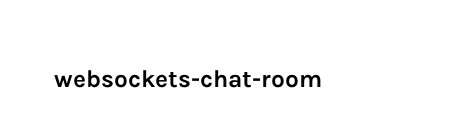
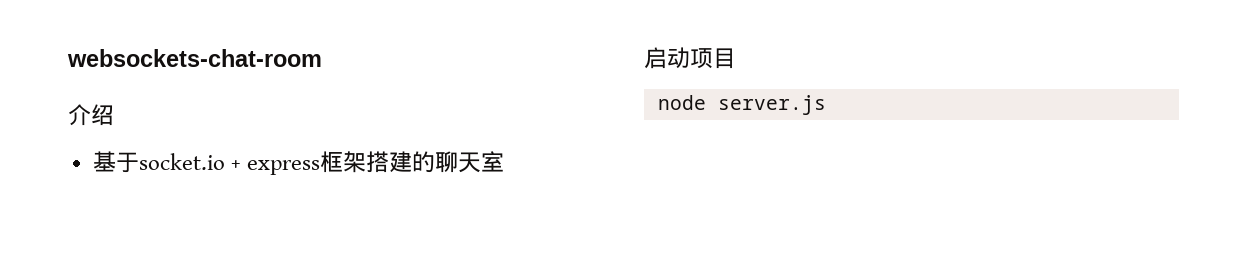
(322, 79) none -> [68,104,114,126] [92,151,504,175] [644,47,736,69] [657,95,826,115] // 介绍 // 基于socket.io + express框架搭建的聊天室 // 启动项目 // node server.js

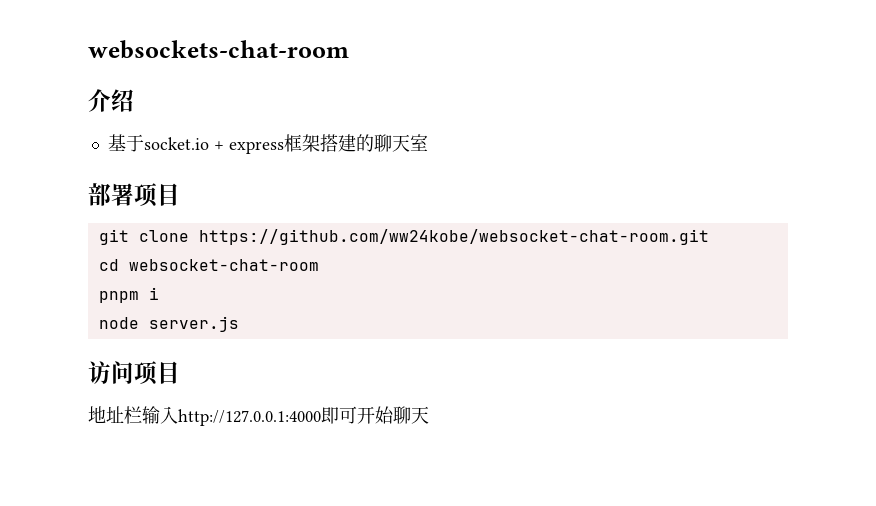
[644,47,736,69] [657,95,826,115] 启动项目 // node server.js -> [88,183,180,207] [98,229,709,245] [98,259,319,271] [98,287,159,303] [98,316,239,332] [88,361,180,385] [88,406,429,426] 部署项目 // git clone https://github.com/ww24kobe/websocket-chat-room.git // cd websocket-chat-room // pnpm i // node server.js // 访问项目 // 地址栏输入http://127.0.0.1:4000即可开始聊天

